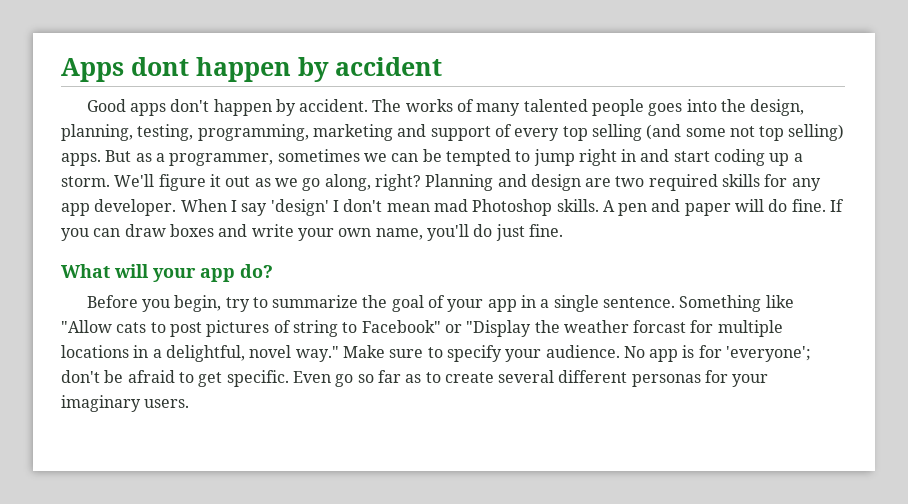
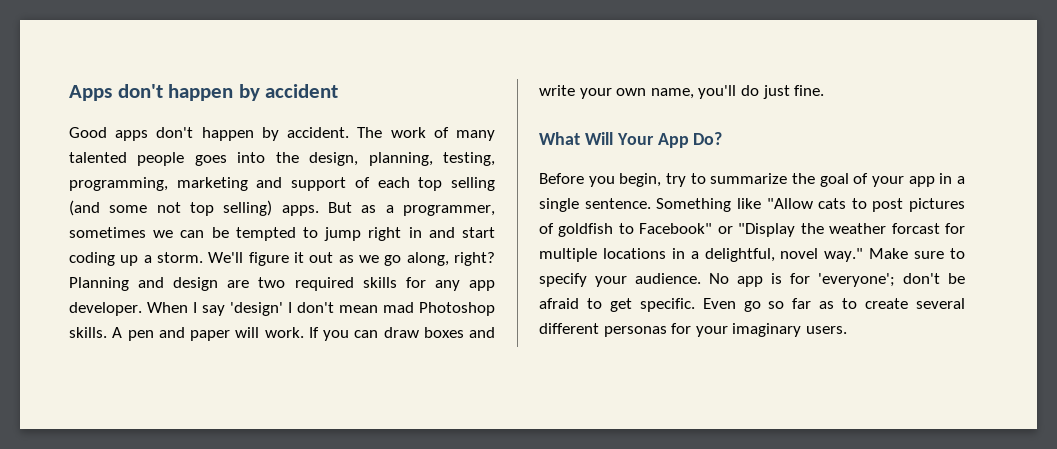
[131,57,189,76] dont -> [117,84,163,98] don't
[405,99,453,112] works -> [390,127,426,138] work
[514,128,560,141] every -> [377,177,410,188] each
[768,199,826,212] do fine. -> [264,327,304,338] work.
[114,264,273,282] will your app do? -> [584,132,723,148] Will Your App Do?
[292,320,338,337] string -> [558,223,614,237] goldfish

